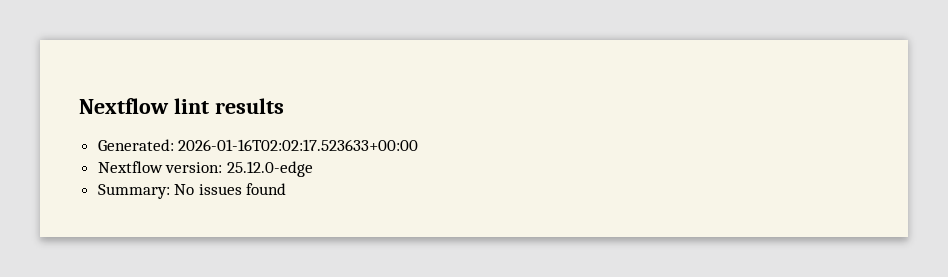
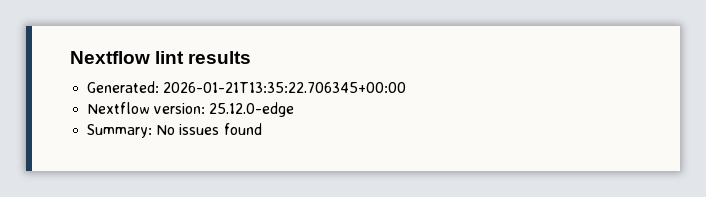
[178,139,419,151] 2026-01-16T02:02:17.523633+00:00 -> [163,82,407,93] 2026-01-21T13:35:22.706345+00:00

